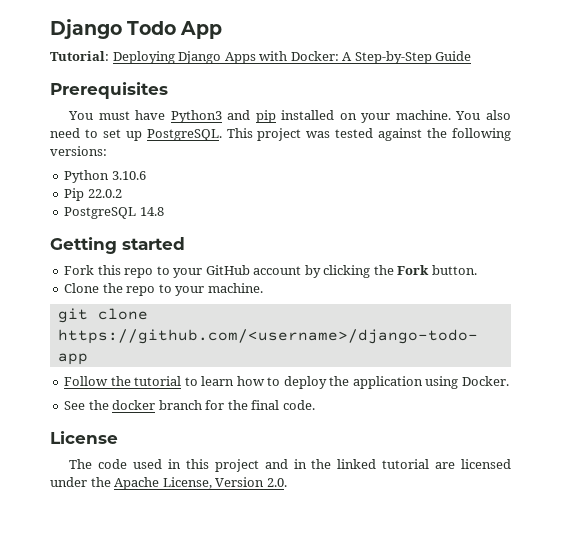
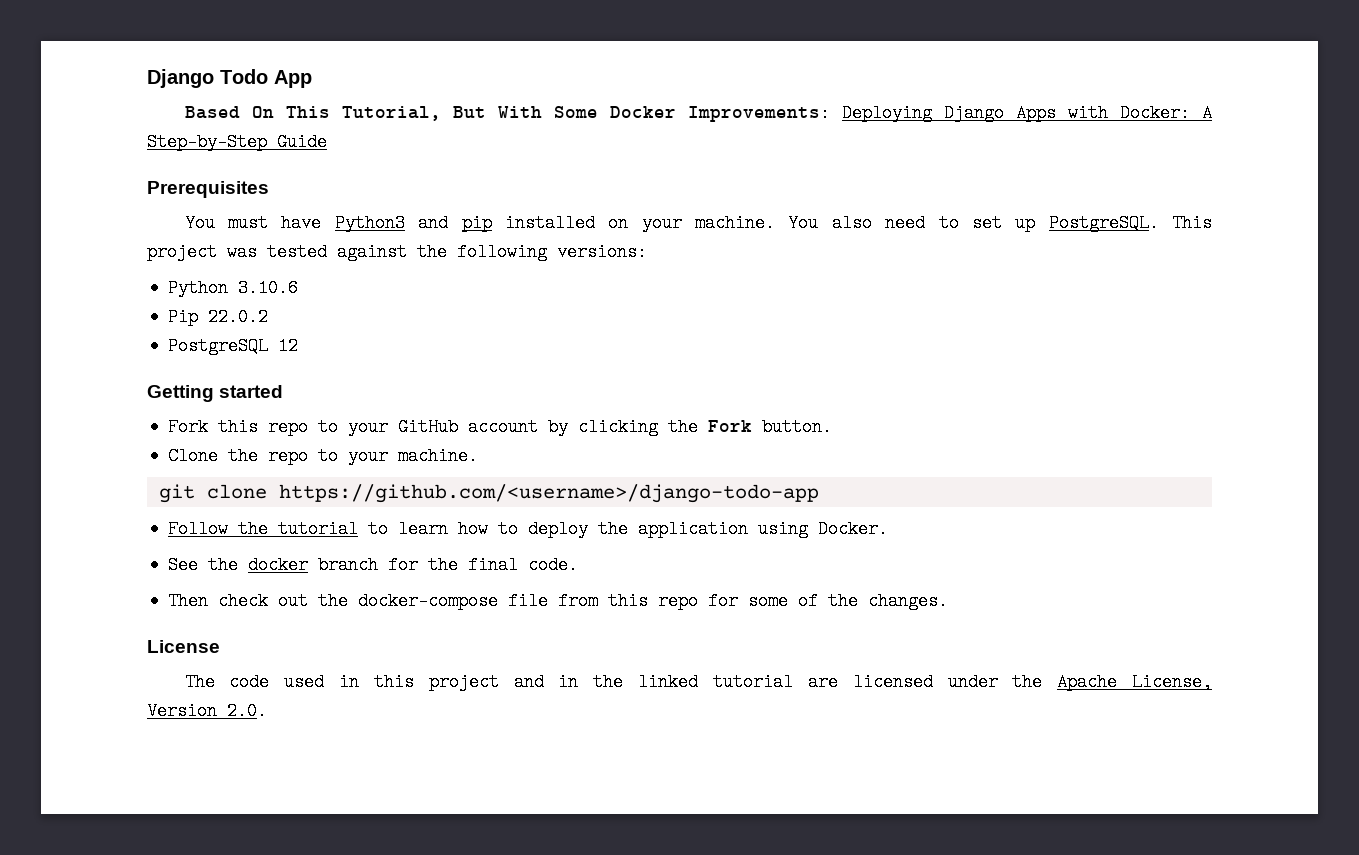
[50,51,109,61] Tutorial: -> [184,104,830,122] Based On This Tutorial, But With Some Docker Improvements:
[139,207,164,216] 14.8 -> [278,337,299,355] 12
(315, 405) none -> [168,592,949,610] // Then check out the docker-compose file from this repo for some of the changes.

